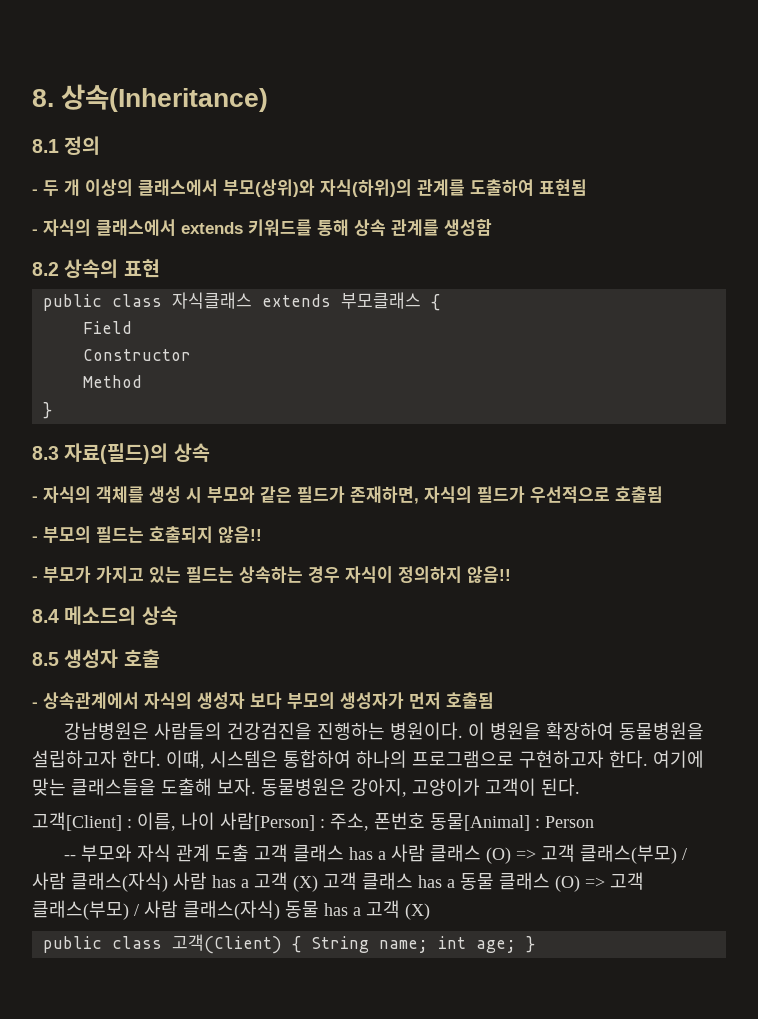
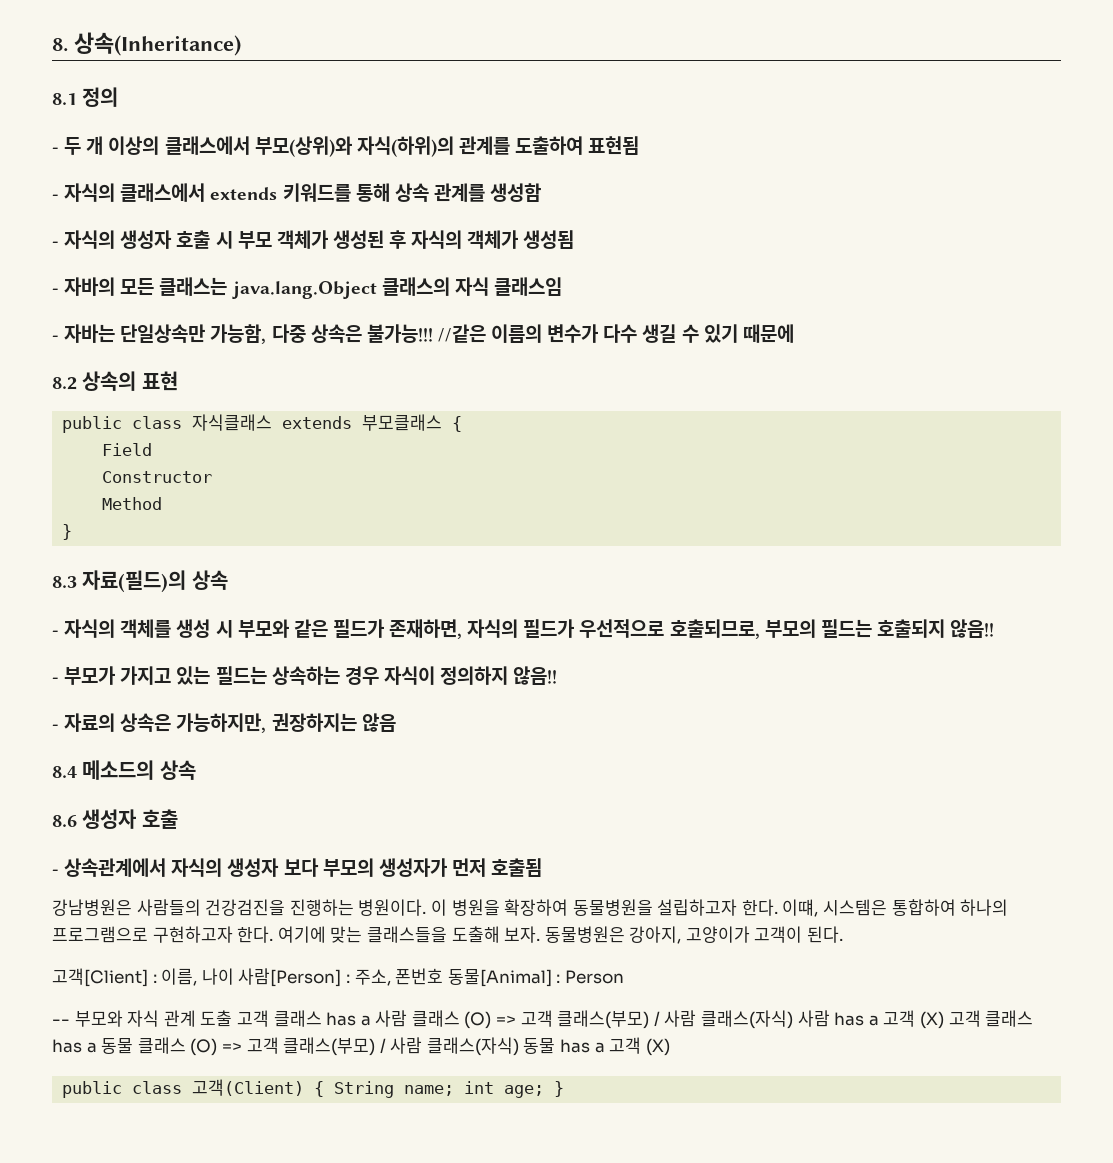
(492, 227) none -> [52,230,575,249] [52,277,562,299] [52,324,794,344] // - 자식의 생성자 호출 시 부모 객체가 생성된 후 자식의 객체가 생성됨 // - 자바의 모든 클래스는 java.lang.Object 클래스의 자식 클래스임 // - 자바는 단일상속만 가능함, 다중 상속은 불가능!!! //같은 이름의 변수가 다수 생길 수 있기 때문에
[615,486,663,503] [32,536,38,541] 호출됨 // - -> [669,619,760,639] 호출되므로,
(511, 574) none -> [52,713,396,733] // - 자료의 상속은 가능하지만, 권장하지는 않음
[32,652,59,666] 8.5 -> [52,815,77,827] 8.6

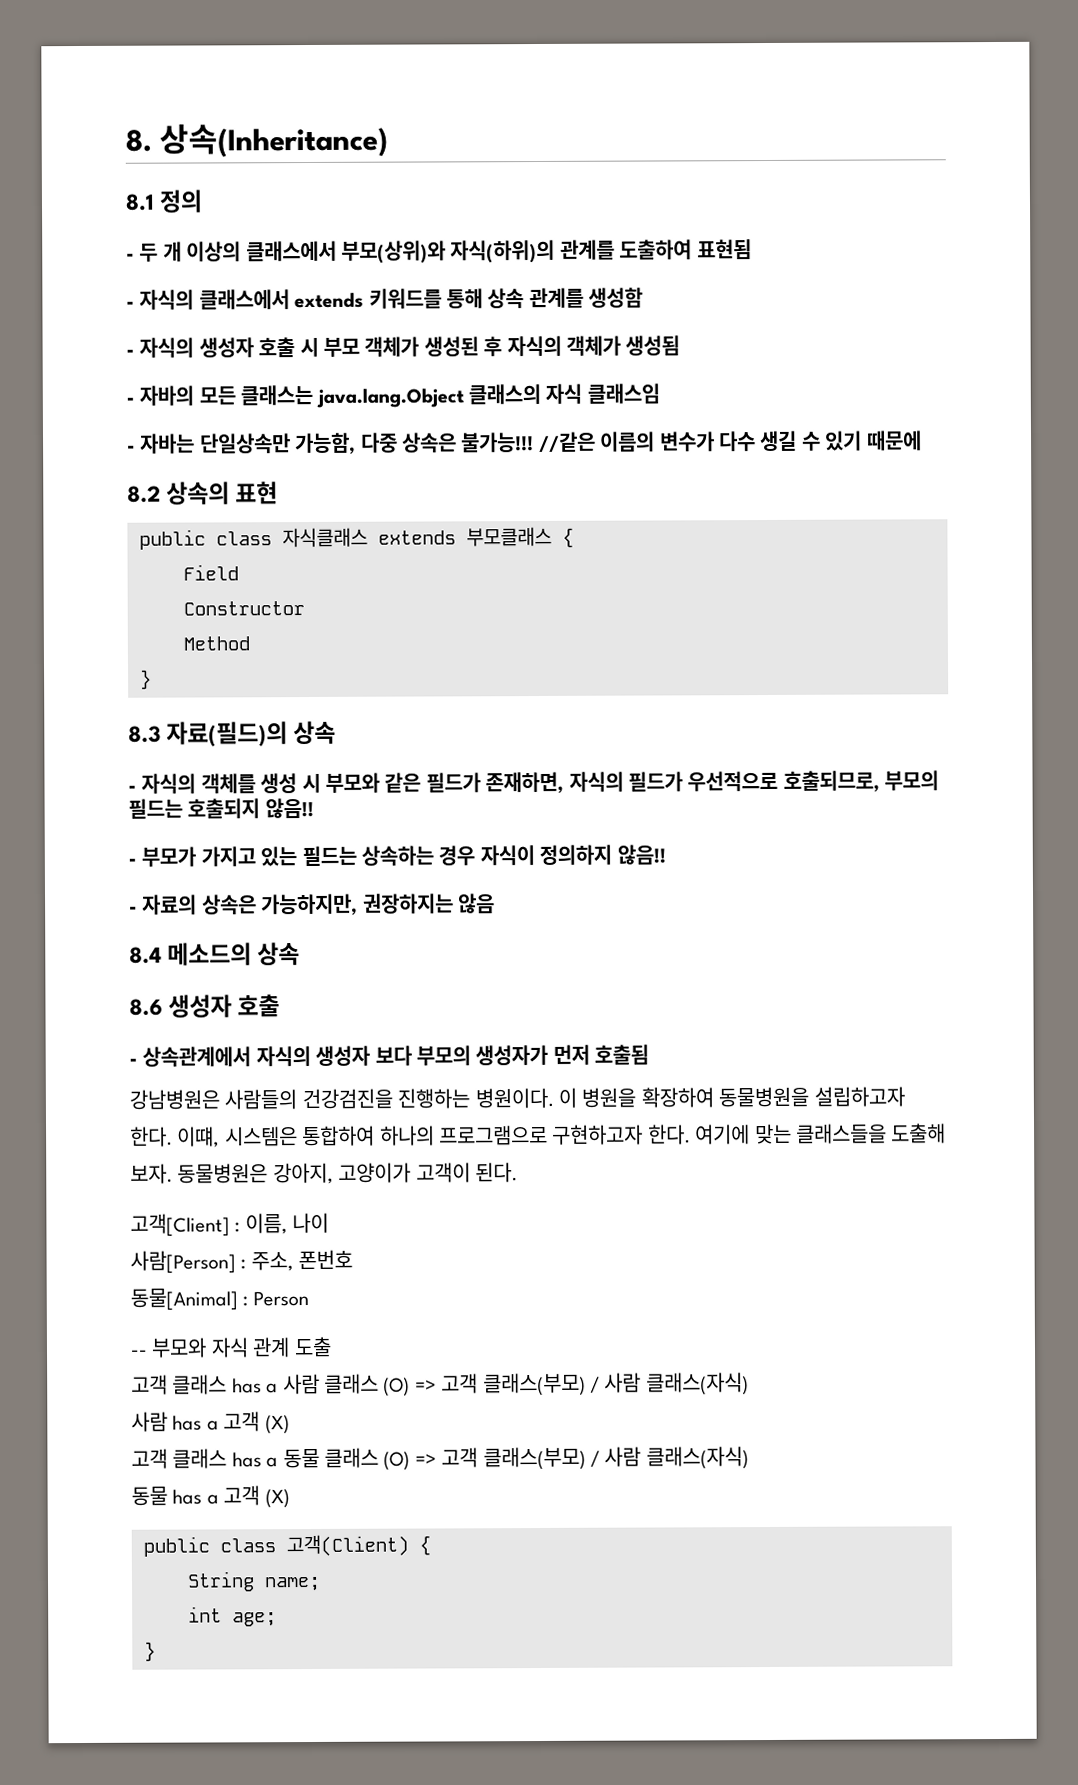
(234, 976) none -> (330, 1223) //
(444, 976) none -> (354, 1259) //
(233, 1018) none -> (332, 1347) //
(794, 1019) none -> (749, 1384) //
(944, 1020) none -> (290, 1425) //
(519, 1046) none -> (749, 1458) //
(325, 1089) none -> (431, 1545) //
(455, 1090) none -> (321, 1584) //
(545, 1091) none -> (277, 1619) //

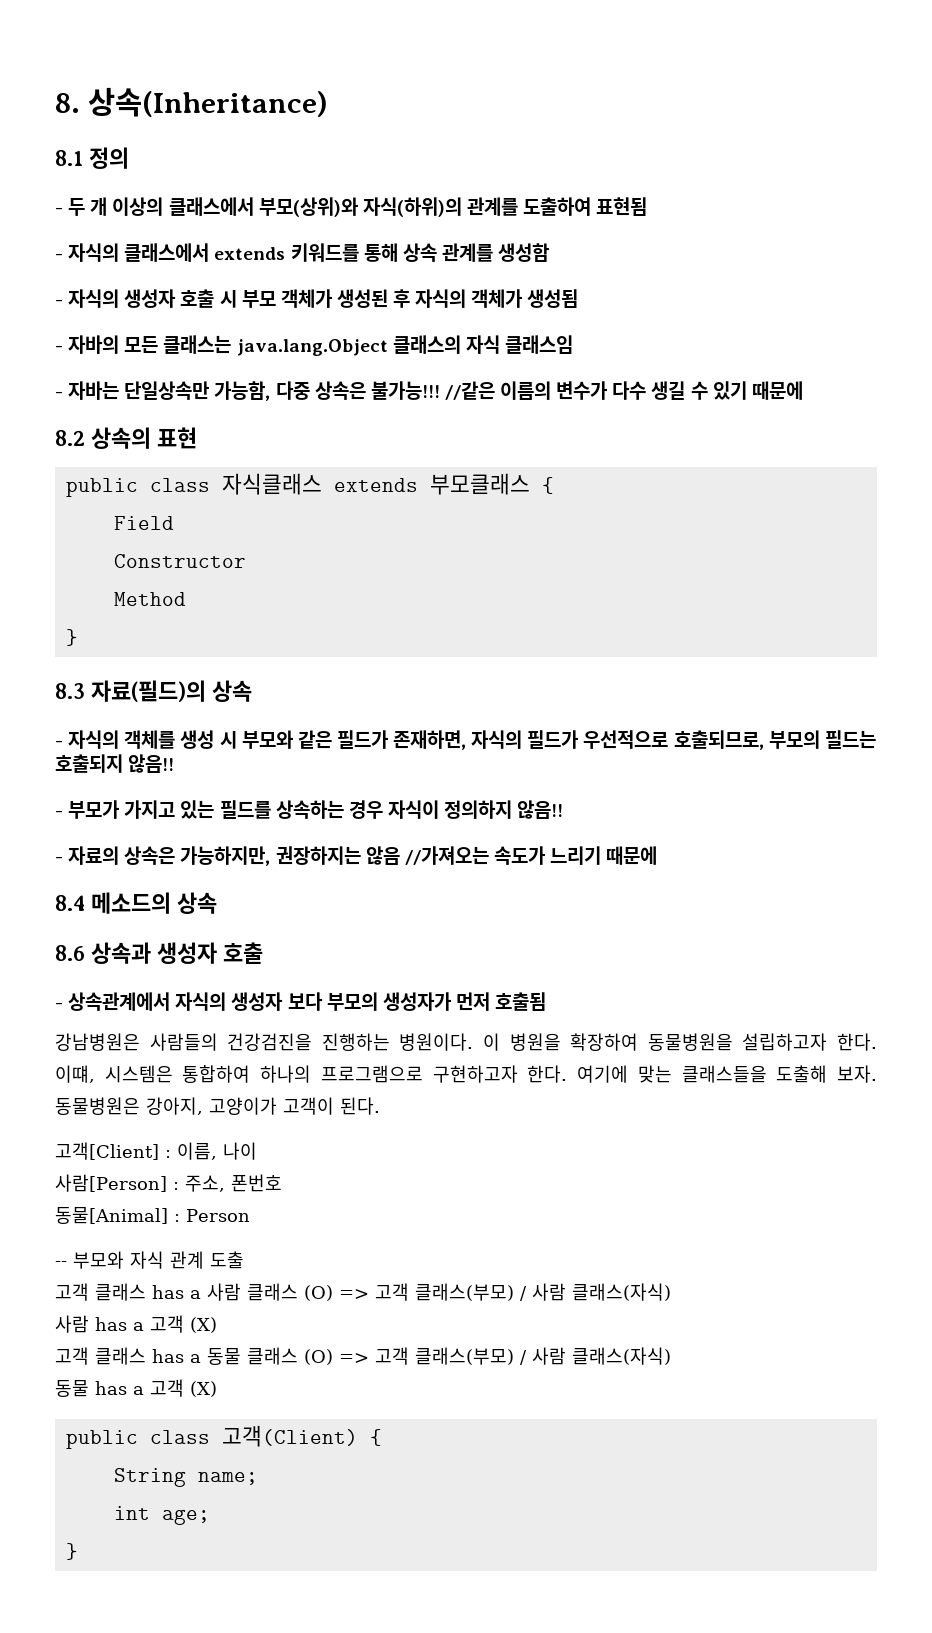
[301,845,357,867] 필드는 -> [219,800,271,819] 필드를
(495, 903) none -> [404,846,658,865] //가져오는 속도가 느리기 때문에
(163, 1007) none -> [91,942,151,964] 상속과

